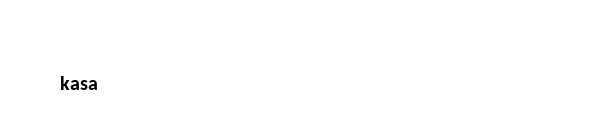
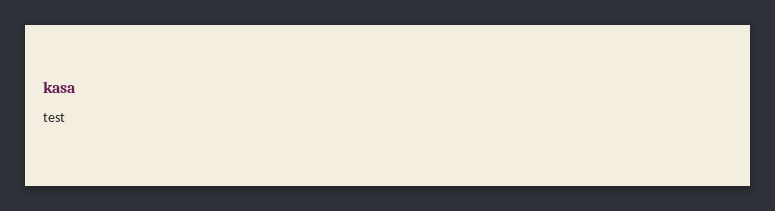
(98, 83) none -> [43,113,65,122] // test

